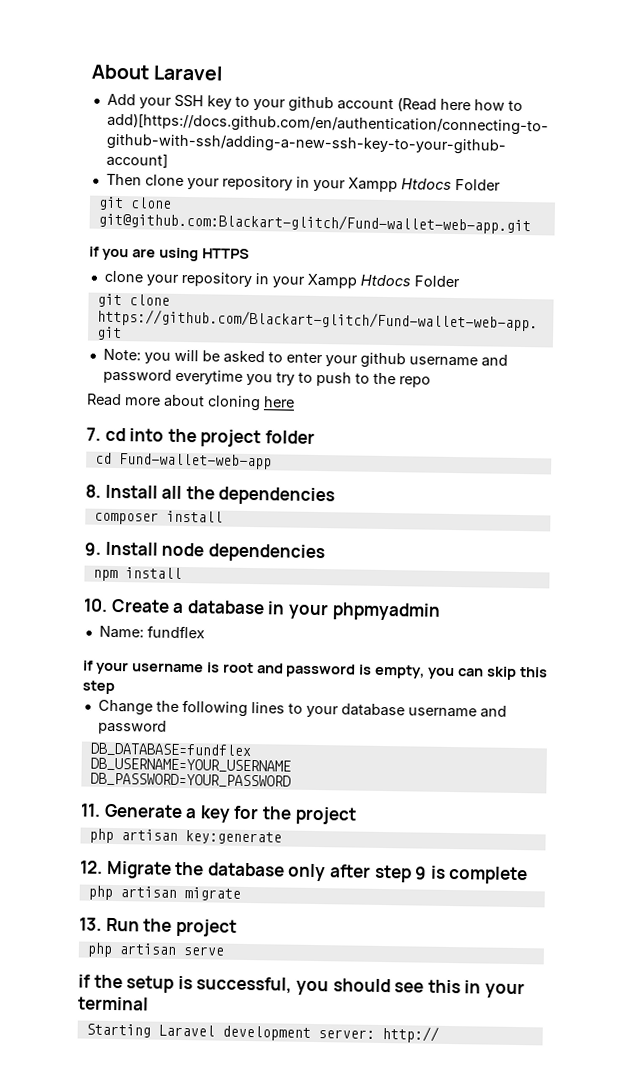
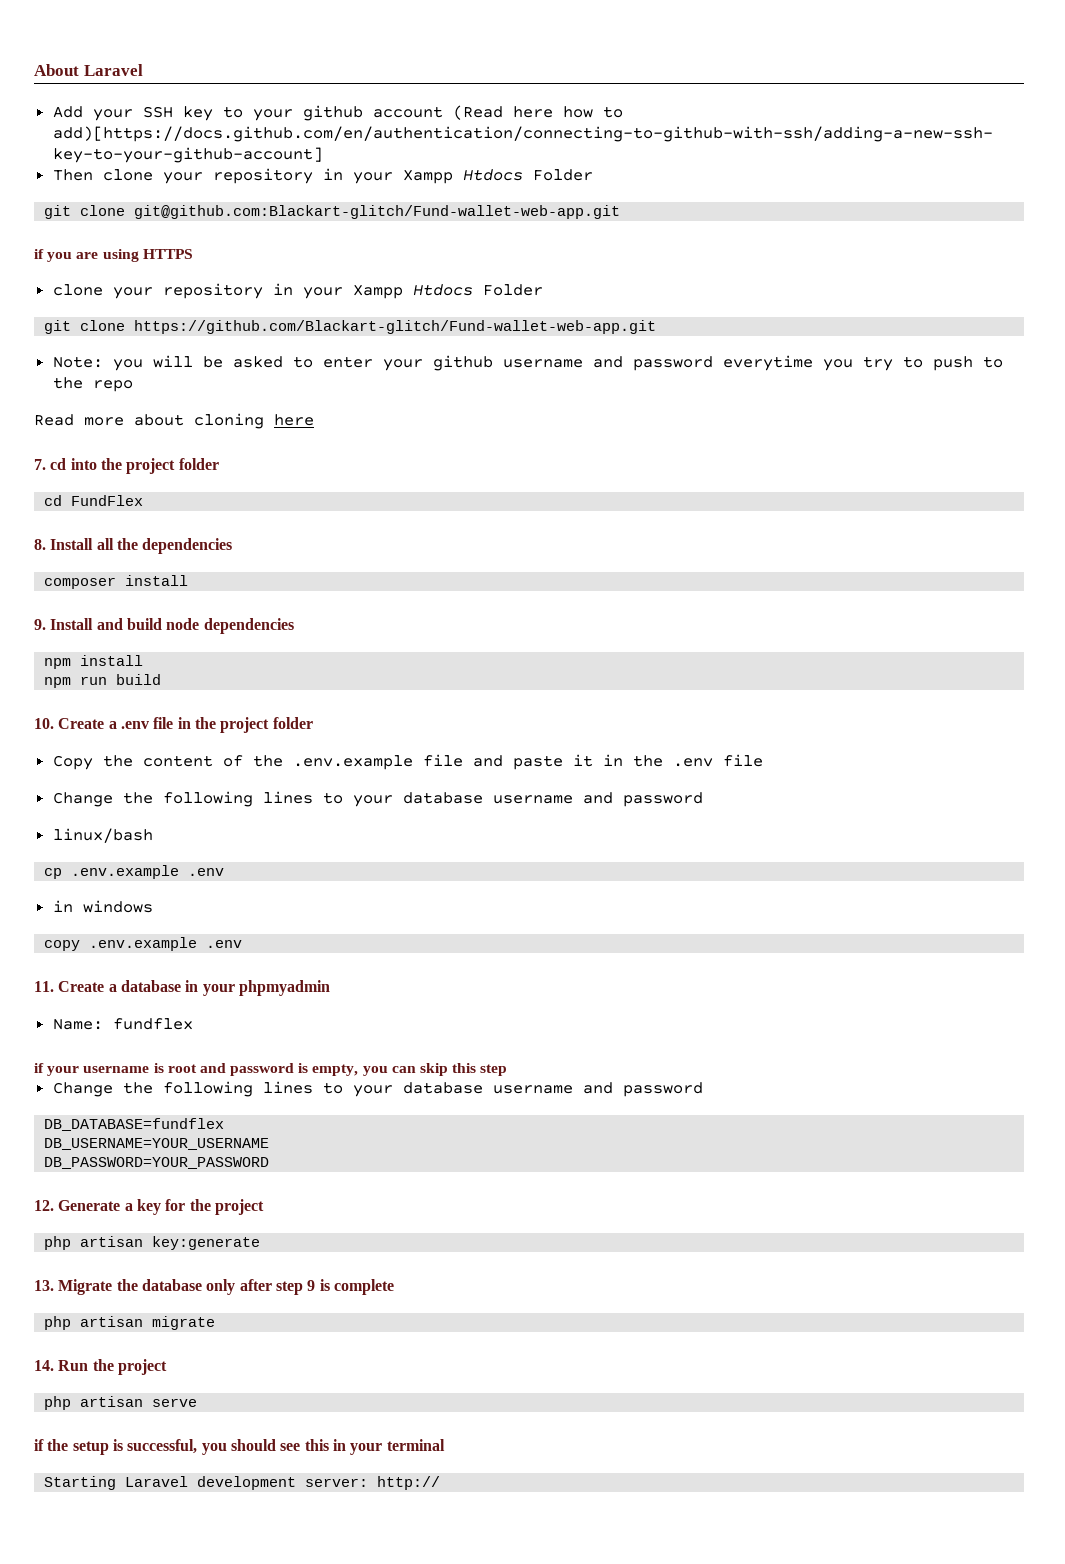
[118,453,272,470] Fund-wallet-web-app -> [71,495,144,506] FundFlex
(158, 548) none -> [96,618,162,630] and build
(182, 573) none -> [44,674,162,688] // npm run build
(185, 608) none -> [120,717,313,733] [52,754,763,770] [52,791,703,807] [52,828,153,843] [44,865,225,879] [52,900,153,913] [44,937,243,951] [34,981,117,992] .env file in the project folder // Copy the content of the .env.example file and paste it in the .env file // Change the following lines to your database username and password // linux/bash // cp .env.example .env // in windows // copy .env.example .env // 11. Create a
[80,803,101,817] 11. -> [34,1200,54,1211] 12.
[80,860,103,874] 12. -> [34,1280,54,1291] 13.
[79,917,102,931] 13. -> [34,1360,54,1371] 14.

